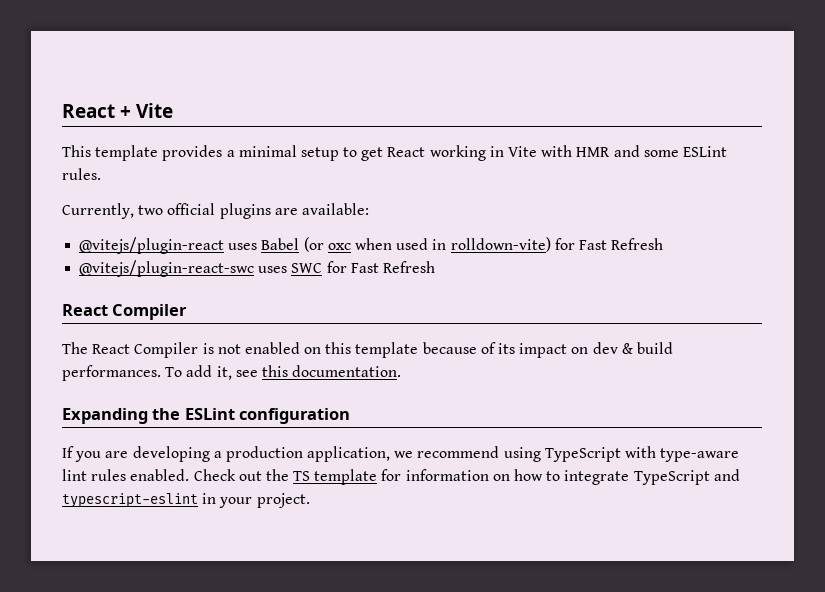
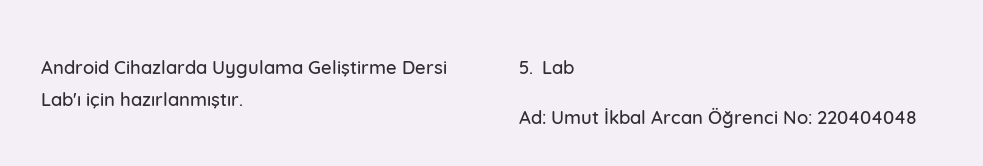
[62,103,174,118] [62,145,727,161] [62,168,101,180] [62,203,369,219] [79,237,664,254] [79,260,435,277] [62,304,188,320] [62,342,673,358] [62,365,402,381] [62,408,351,424] [62,446,740,462] [62,469,740,485] [62,493,310,508] React + Vite // This template provides a minimal setup to get React working in Vite with HMR and some ESLint rules. // Currently, two official plugins are available: // @vitejs/plugin-react uses Babel (or oxc when used in rolldown-vite) for Fast Refresh // @vitejs/plugin-react-swc uses SWC for Fast Refresh // React Compiler // The React Compiler is not enabled on this template because of its impact on dev & build performances. To add it, see this documentation. // Expanding the ESLint configuration // If you are developing a production application, we recommend using TypeScript with type-aware lint rules enabled. Check out the TS template for information on how to integrate TypeScript and typescript-eslint in your project. -> [41,60,447,78] [41,92,243,109] [519,60,575,74] [519,107,917,128] Android Cihazlarda Uygulama Geliştirme Dersi Lab'ı için hazırlanmıştır. // 5. Lab // Ad: Umut İkbal Arcan Öğrenci No: 220404048

